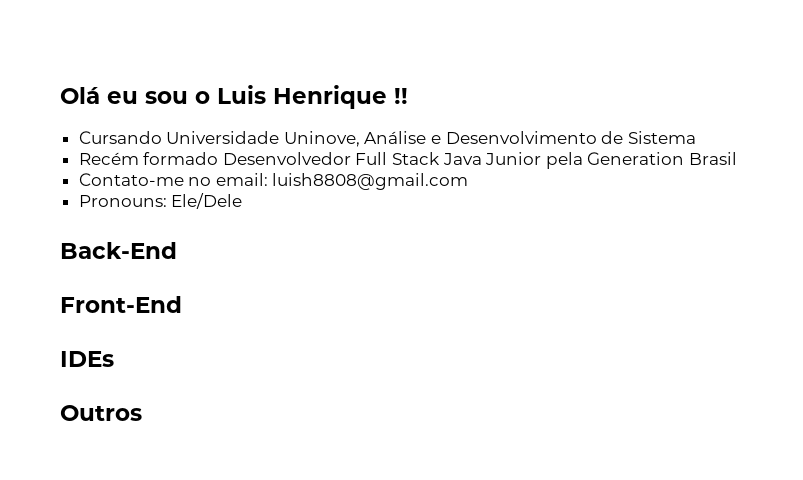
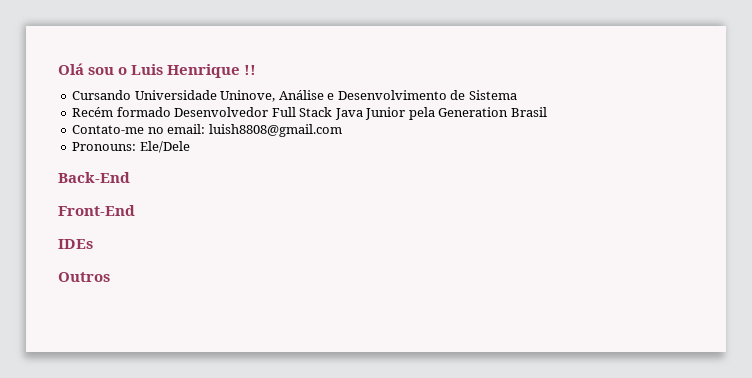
[107,91,138,104] eu -> (84, 69) none

